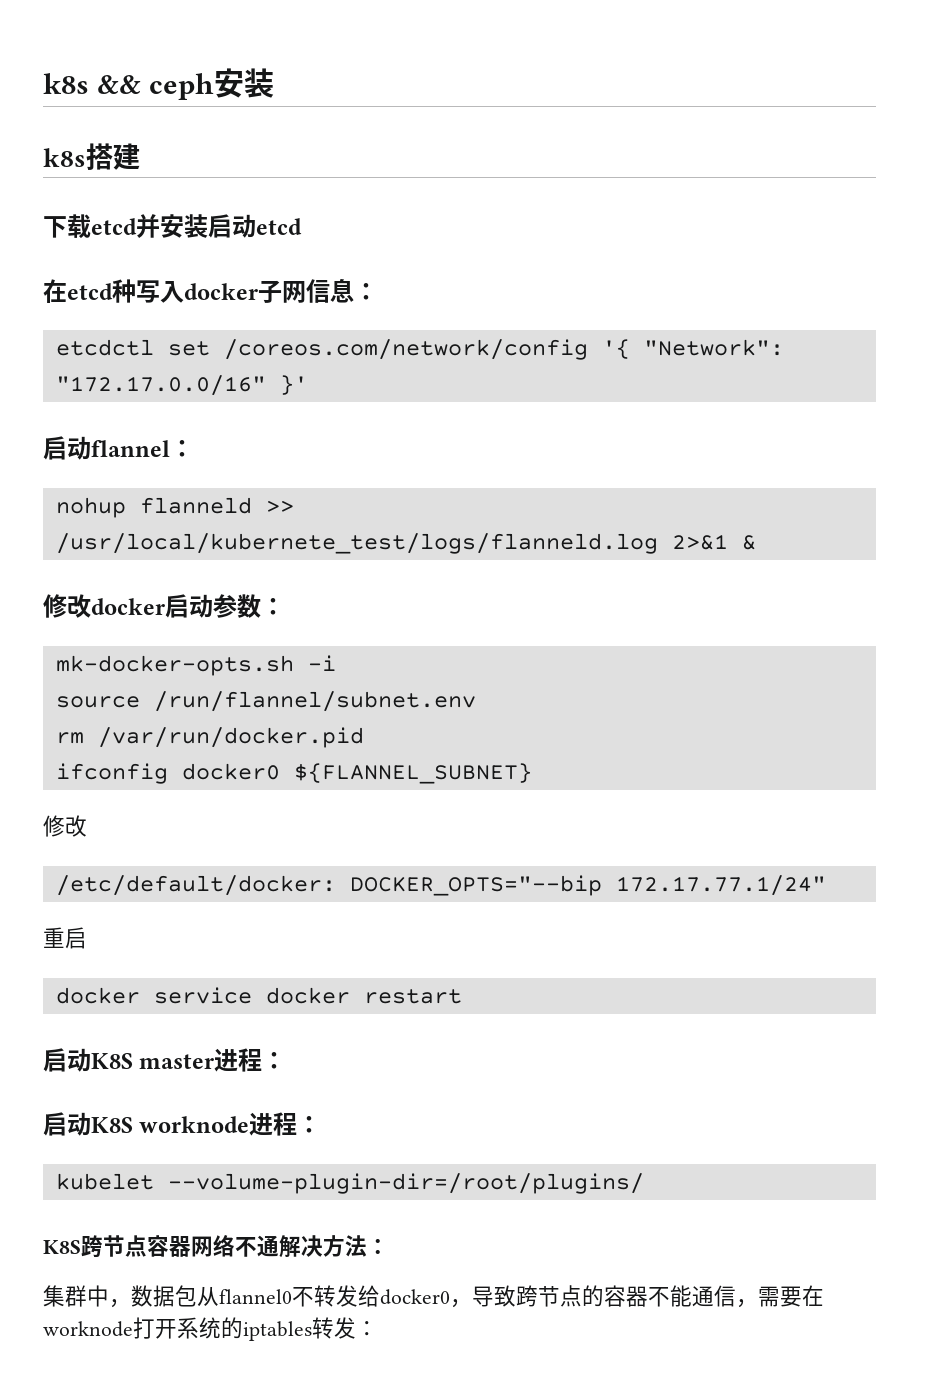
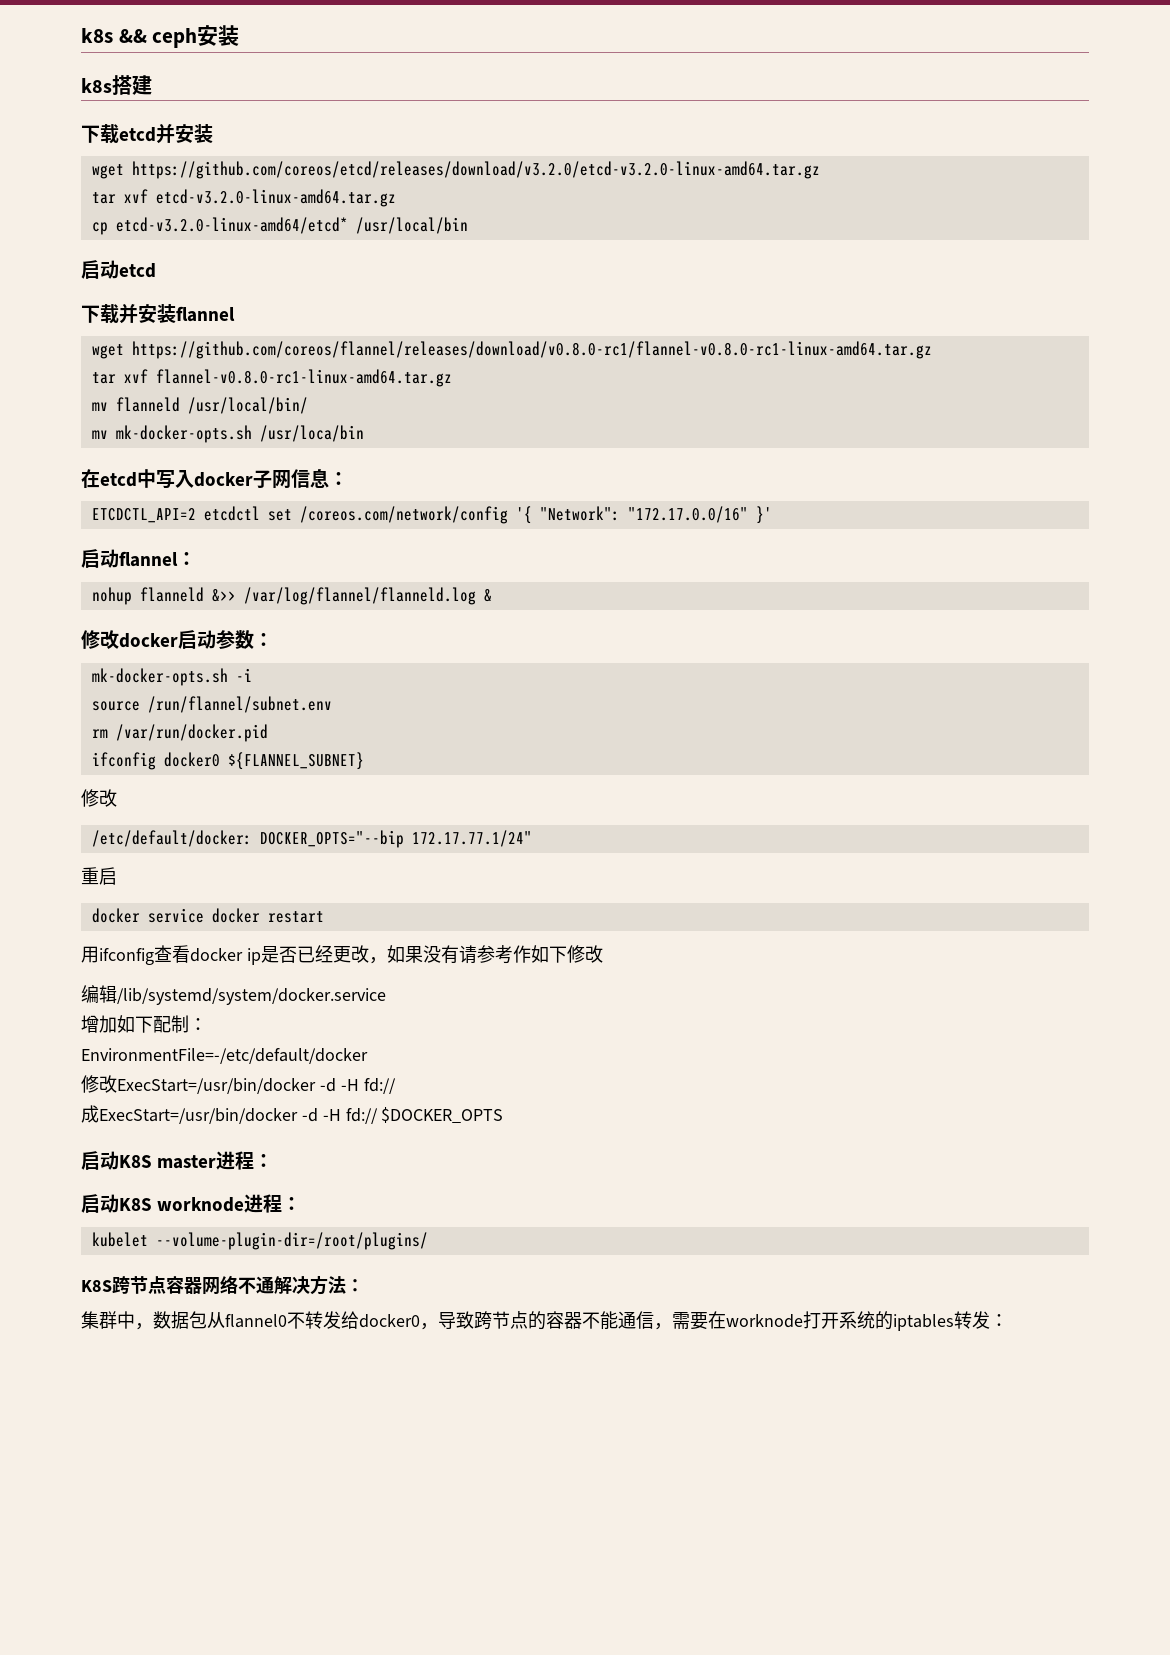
[208,214,302,238] 启动etcd -> [91,161,820,179] [91,189,396,207] [91,217,468,235] [81,260,156,279] [81,303,235,324] [91,341,932,359] [91,369,452,387] [91,397,308,414] [91,425,364,443] // wget https://github.com/coreos/etcd/releases/download/v3.2.0/etcd-v3.2.0-linux-amd64.tar.gz // tar xvf etcd-v3.2.0-linux-amd64.tar.gz // cp etcd-v3.2.0-linux-amd64/etcd* /usr/local/bin // 启动etcd // 下载并安装flannel // wget https://github.com/coreos/flannel/releases/download/v0.8.0-rc1/flannel-v0.8.0-rc1-linux-amd64.tar.gz // tar xvf flannel-v0.8.0-rc1-linux-amd64.tar.gz // mv flanneld /usr/local/bin/ // mv mk-docker-opts.sh /usr/loca/bin
[112,279,136,303] 种 -> [137,469,156,488] 中
(378, 291) none -> [91,508,196,523] ETCDCTL_API=2
[265,500,294,513] [55,533,728,554] >> /usr/local/kubernete_test/logs/flanneld.log 2>&1 -> [211,587,476,605] &>> /var/log/flannel/flanneld.log
(462, 996) none -> [81,945,603,965] [81,985,386,1005] [81,1015,207,1033] [81,1048,368,1064] [81,1075,396,1094] [81,1105,504,1124] // 用ifconfig查看docker ip是否已经更改，如果没有请参考作如下修改 // 编辑/lib/systemd/system/docker.service // 增加如下配制： // EnvironmentFile=-/etc/default/docker // 修改ExecStart=/usr/bin/docker -d -H fd:// // 成ExecStart=/usr/bin/docker -d -H fd:// $DOCKER_OPTS

